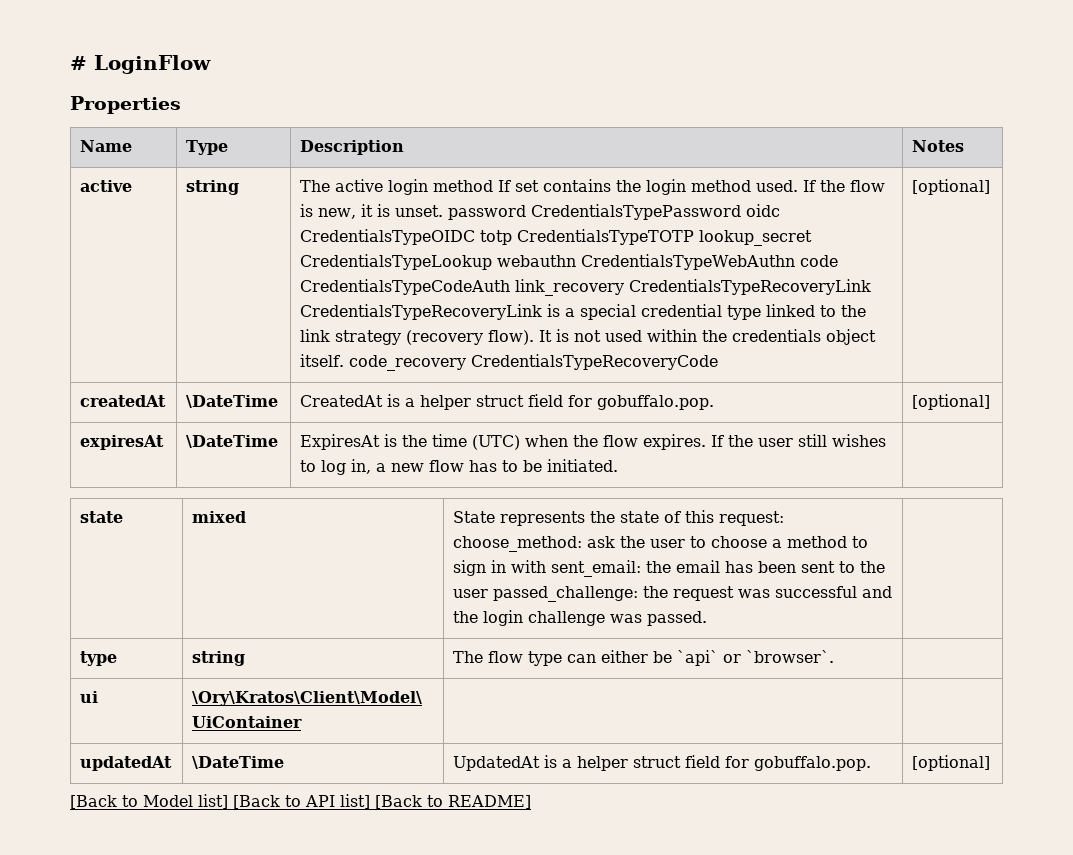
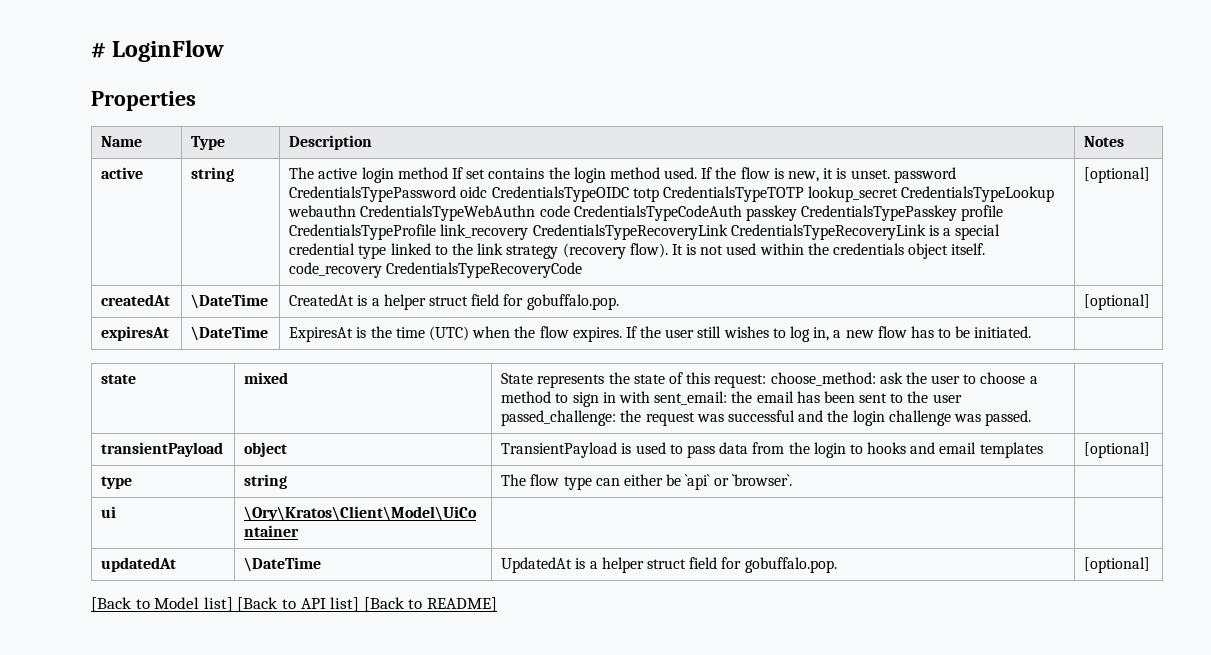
(511, 287) none -> [745,205,1004,221] [289,224,437,240] passkey CredentialsTypePasskey profile CredentialsTypeProfile
(708, 618) none -> [101,442,224,457] [244,442,288,457] [501,442,1043,458] [1084,442,1151,458] // transientPayload | object | TransientPayload is used to pass data from the login to hooks and email templates | [optional]

